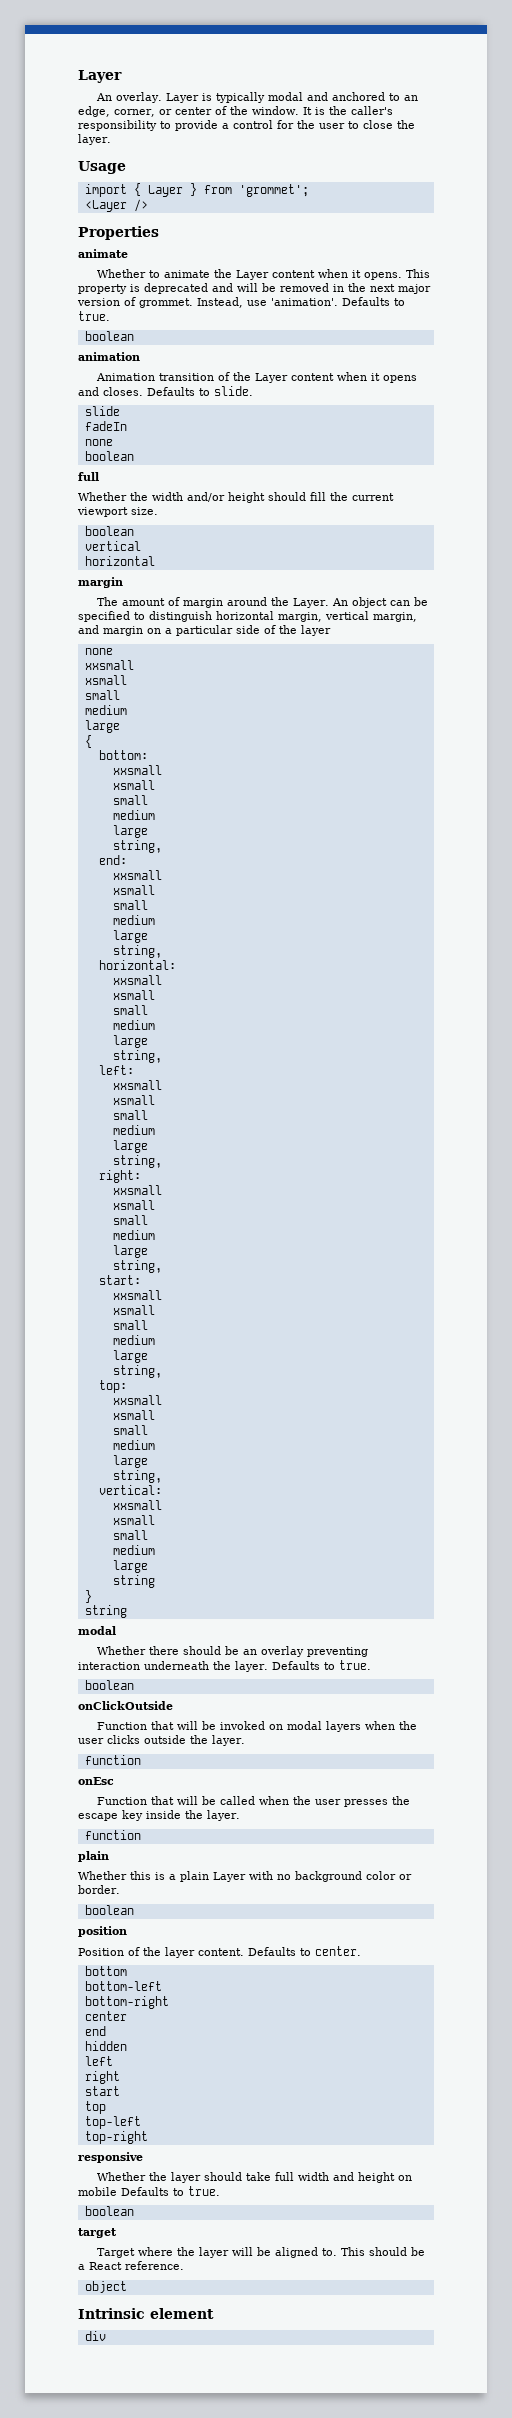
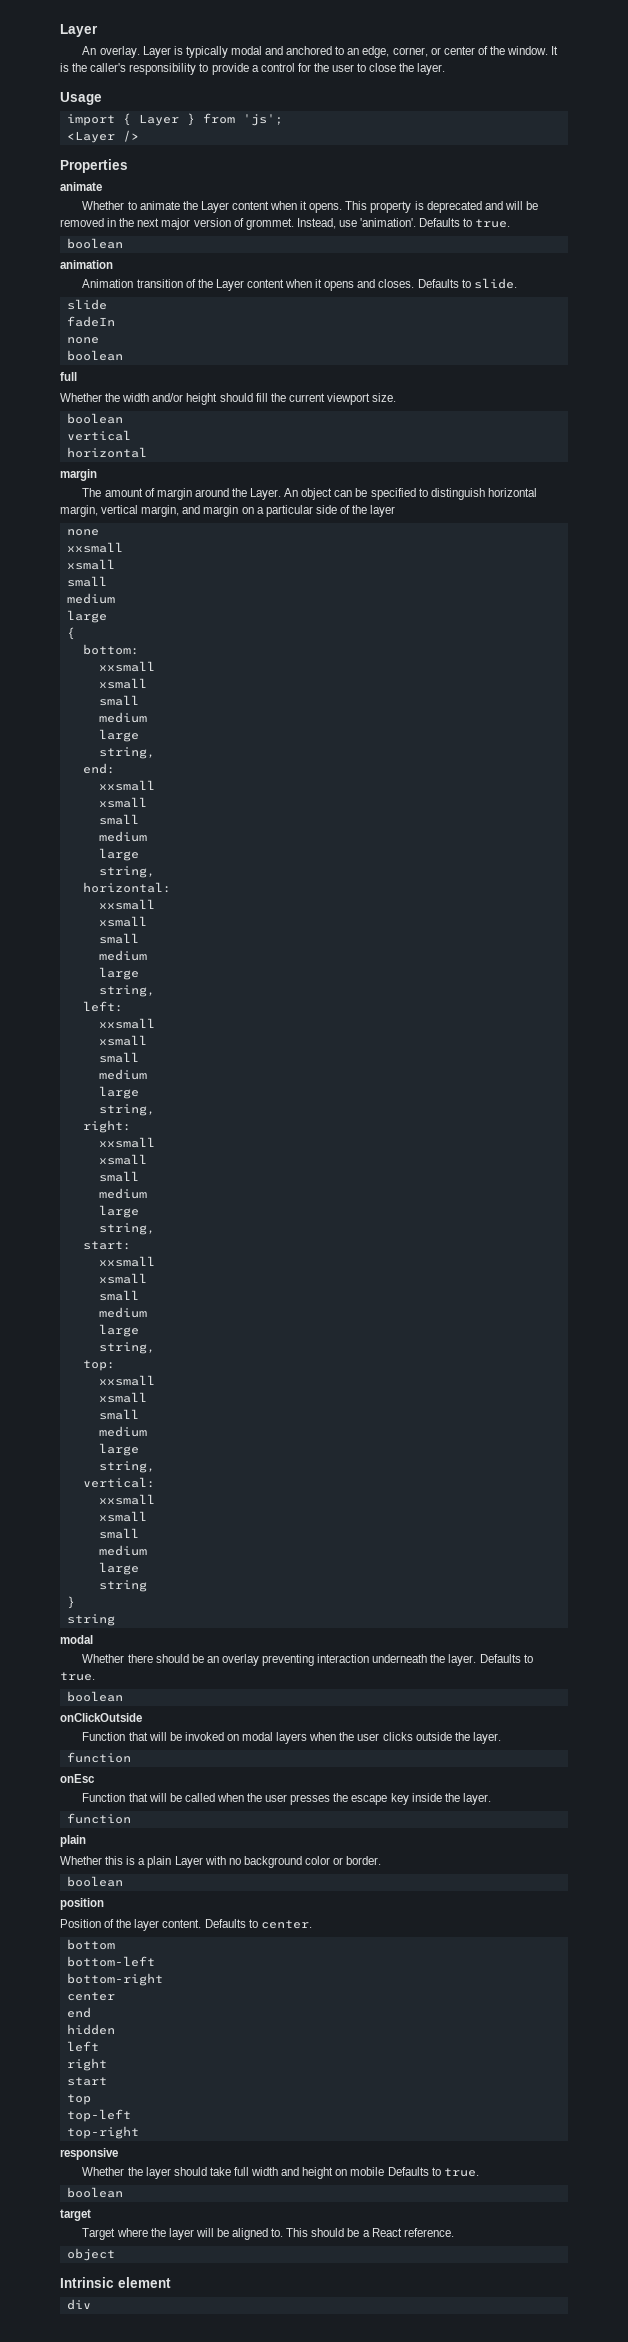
[238,184,309,197] 'grommet'; -> [242,114,283,126] 'js';

